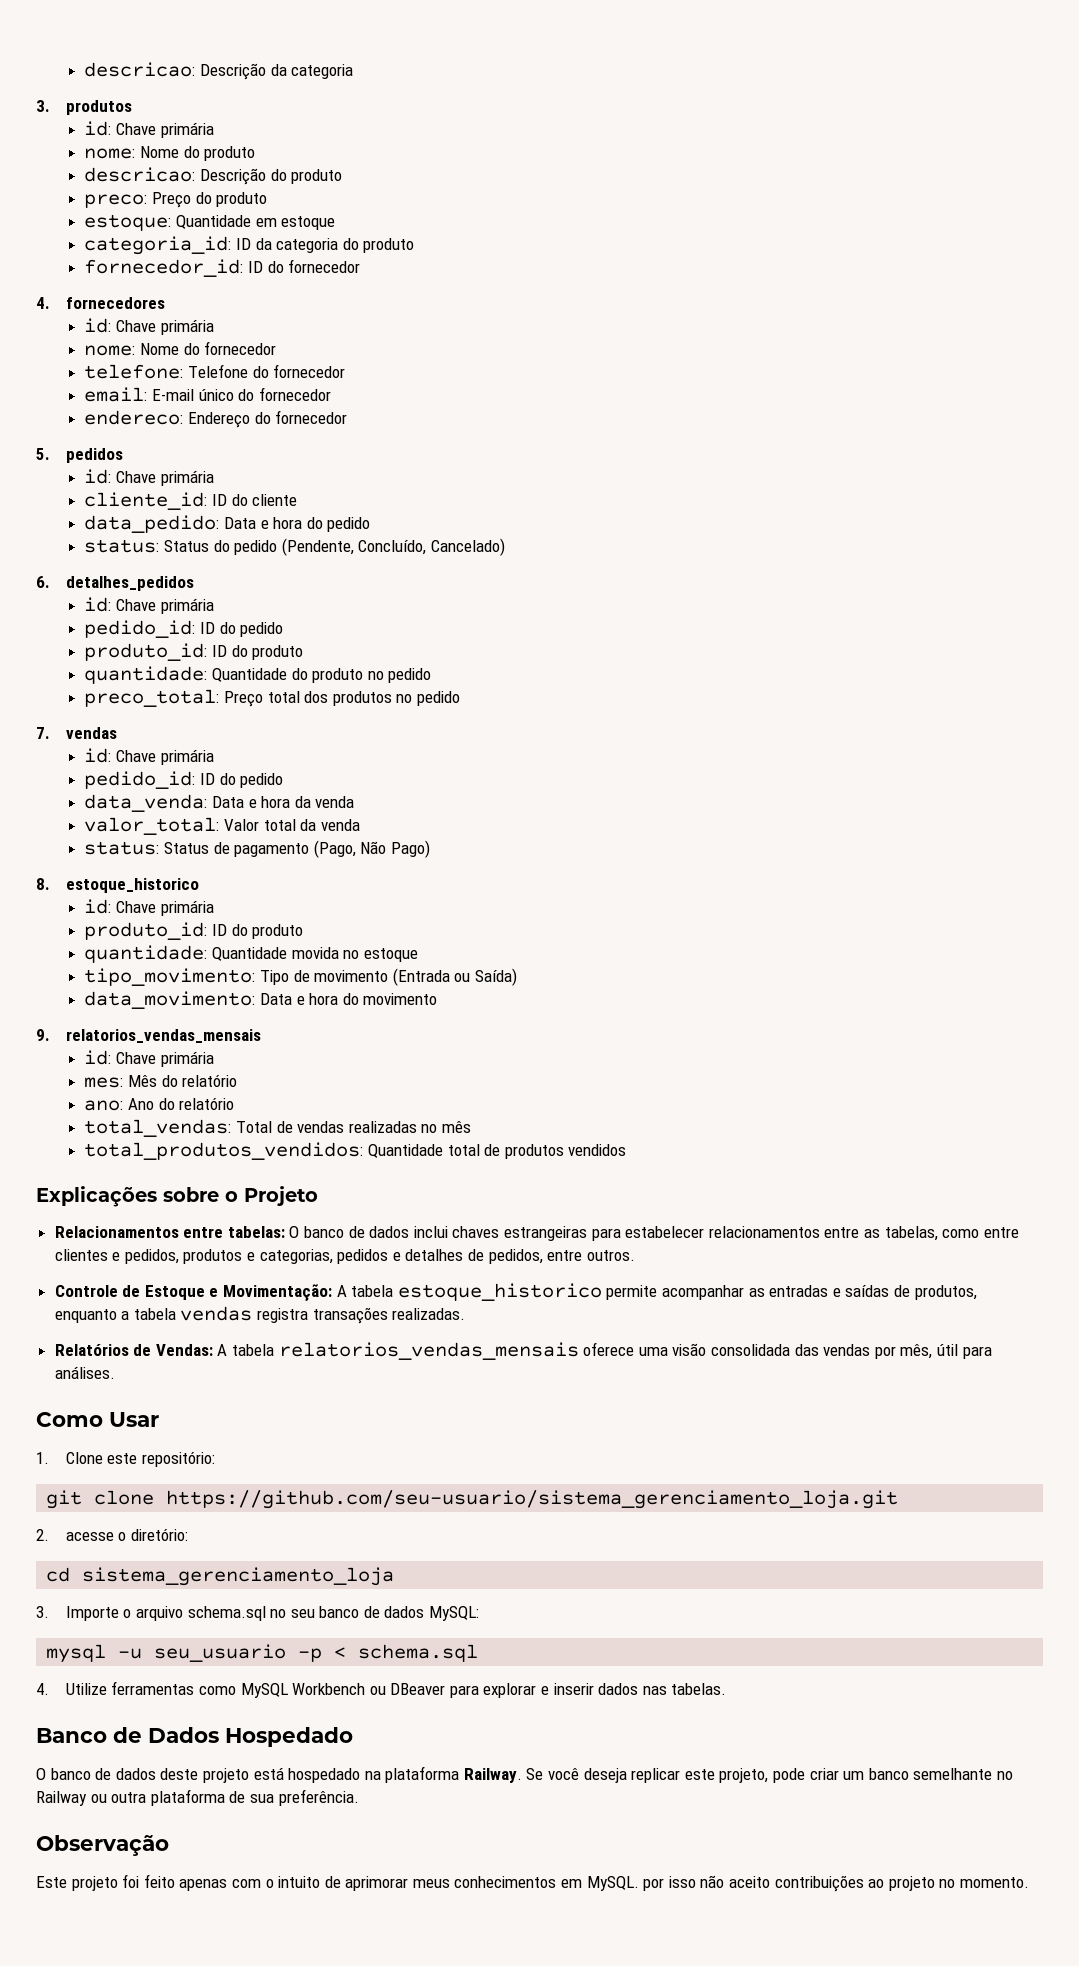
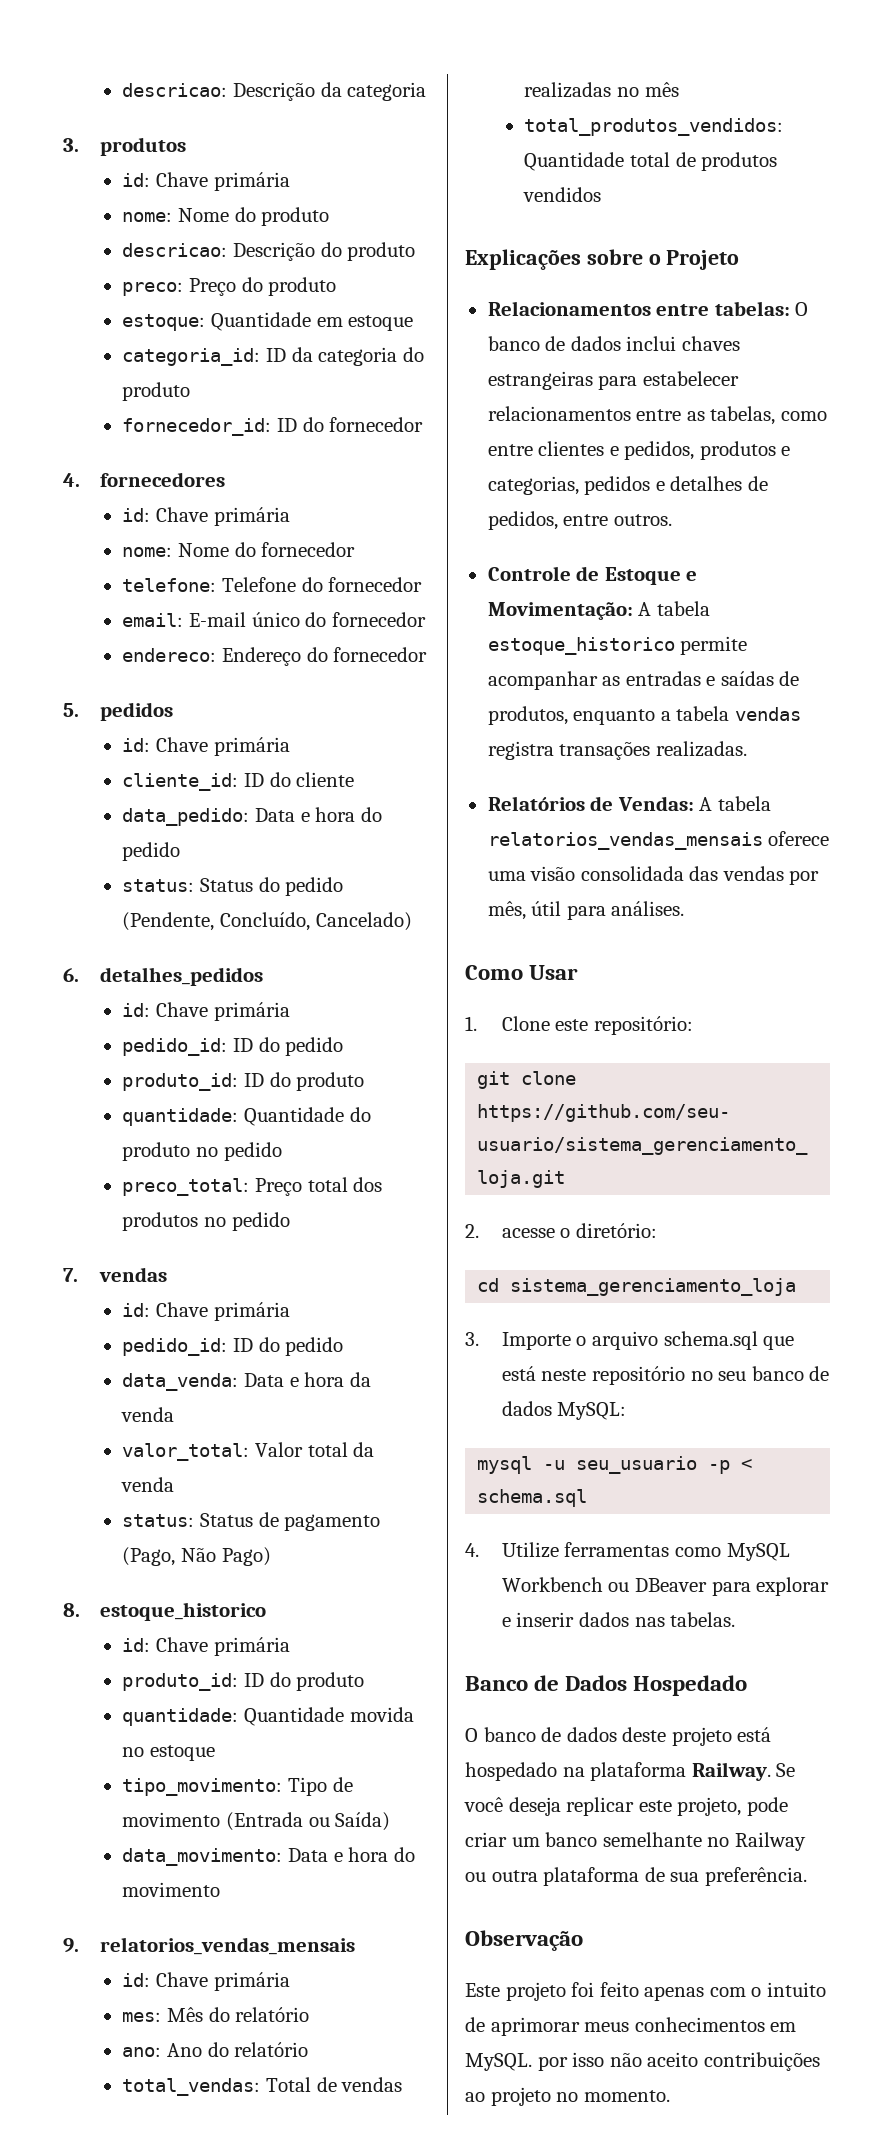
(266, 1613) none -> [763,1336,795,1350] [501,1366,685,1385] que está neste repositório

